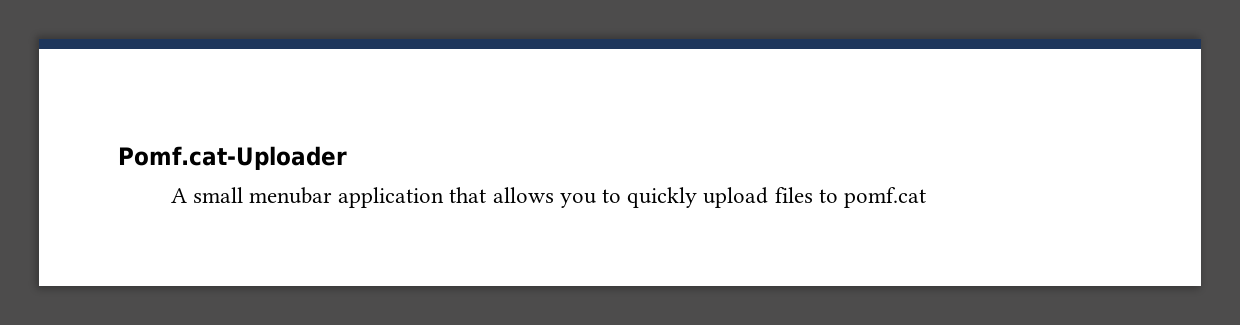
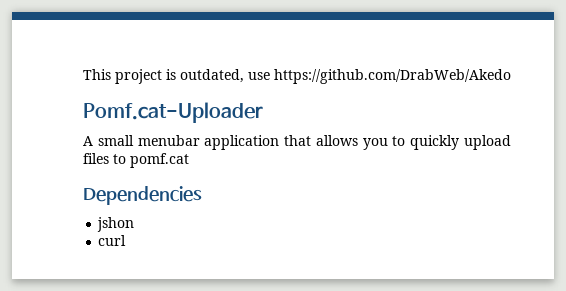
(118, 158) none -> [83,69,511,84] This project is outdated, use https://github.com/DrabWeb/Akedo //
(927, 197) none -> [83,186,202,205] [97,217,135,232] [98,235,127,246] // Dependencies // jshon // curl

